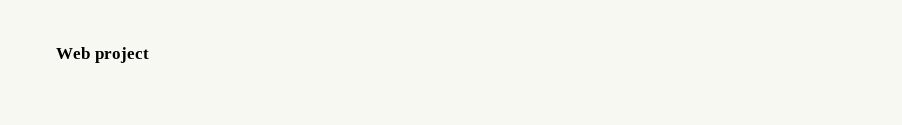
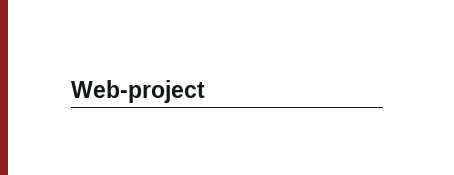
[56,47,149,63] Web project -> [71,80,205,103] Web-project

